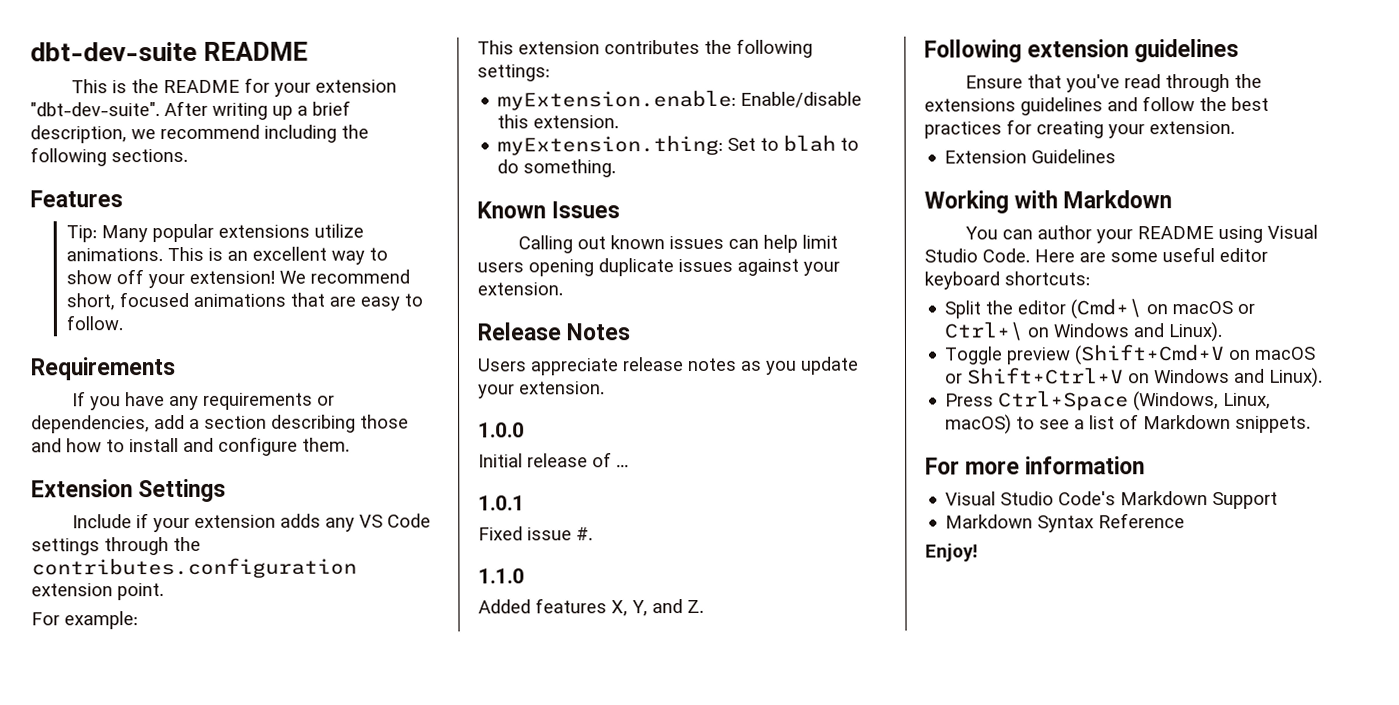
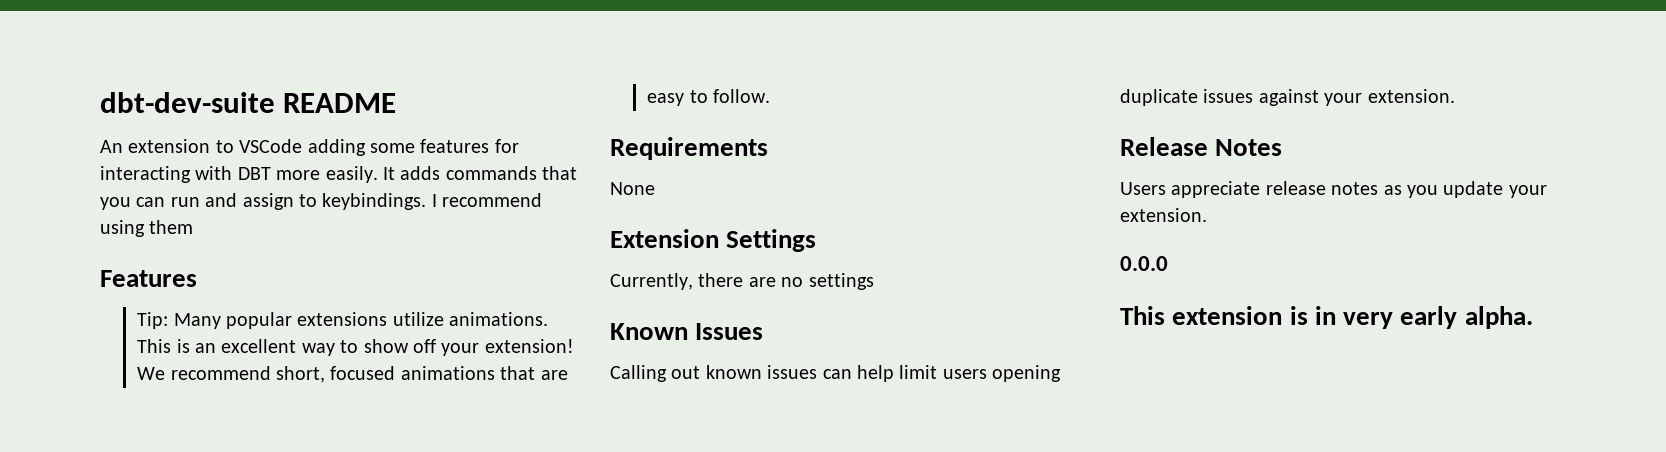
[71,77,398,97] [30,100,351,120] [30,124,369,144] [30,147,188,167] This is the README for your extension "dbt-dev-suite". After writing up a brief description, we recommend including the following sections. -> [100,139,519,156] [100,166,578,183] [100,193,543,210] [100,220,194,237] An extension to VSCode adding some features for interacting with DBT more easily. It adds commands that you can run and assign to keybindings. I recommend using them
[72,391,336,411] [31,414,409,434] [31,436,350,456] [31,478,227,503] [72,513,432,533] [31,536,201,556] [31,557,357,579] [31,583,164,601] [31,611,138,630] [477,38,813,58] [477,64,550,82] [497,89,863,111] [497,114,620,129] [497,134,860,156] [497,159,617,178] If you have any requirements or dependencies, add a section describing those and how to install and configure them. // Extension Settings // Include if your extension adds any VS Code settings through the contributes.configuration extension point. // For example: // This extension contributes the following settings: // myExtension.enable: Enable/disable this extension. // myExtension.thing: Set to blah to do something. -> [610,182,655,195] [610,229,817,252] [610,273,874,290] None // Extension Settings // Currently, there are no settings
[478,422,525,438] [478,452,629,468] [478,495,525,511] [478,526,593,541] [478,568,525,584] [478,598,704,617] [924,38,1240,63] [965,73,1263,93] [924,96,1269,116] [924,119,1235,139] [944,149,1117,164] [924,190,1173,214] [965,224,1319,244] [924,247,1268,263] [924,271,1090,290] [944,298,1256,320] [944,321,1223,343] [944,343,1317,366] [945,367,1324,388] [945,390,1272,412] [945,414,1312,435] [925,456,1146,475] [945,491,1279,510] [945,513,1186,533] [925,543,978,562] 1.0.0 // Initial release of ... // 1.0.1 // Fixed issue #. // 1.1.0 // Added features X, Y, and Z. // Following extension guidelines // Ensure that you've read through the extensions guidelines and follow the best practices for creating your extension. // Extension Guidelines // Working with Markdown // You can author your README using Visual Studio Code. Here are some useful editor keyboard shortcuts: // Split the editor (Cmd+\ on macOS or Ctrl+\ on Windows and Linux). // Toggle preview (Shift+Cmd+V on macOS or Shift+Ctrl+V on Windows and Linux). // Press Ctrl+Space (Windows, Linux, macOS) to see a list of Markdown snippets. // For more information // Visual Studio Code's Markdown Support // Markdown Syntax Reference // Enjoy! -> [1120,256,1168,271] [1120,306,1533,329] 0.0.0 // This extension is in very early alpha.

